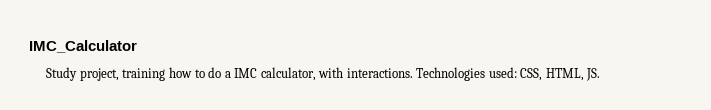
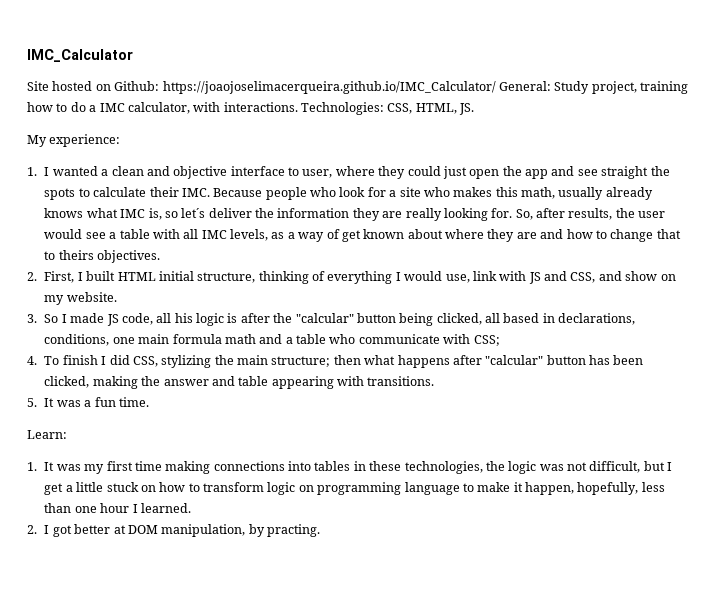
(137, 46) none -> [27,81,551,94] Site hosted on Github: https://joaojoselimacerqueira.github.io/IMC_Calculator/ General:
[416,67,517,81] Technologies used: -> [301,102,384,115] Technologies:
(601, 74) none -> [27,134,121,147] [27,166,670,179] [44,187,653,200] [44,208,666,221] [44,229,681,242] [44,250,161,263] [27,271,676,284] [44,292,117,305] [27,313,636,326] [44,334,500,346] [27,355,644,368] [44,376,435,389] [27,397,149,407] [27,430,67,439] [27,461,673,474] [44,482,665,495] [44,503,191,513] [27,524,321,537] // My experience: // 1. I wanted a clean and objective interface to user, where they could just open the app and see straight the spots to calculate their IMC. Because people who look for a site who makes this math, usually already knows what IMC is, so let´s deliver the information they are really looking for. So, after results, the user would see a table with all IMC levels, as a way of get known about where they are and how to change that to theirs objectives. // 2. First, I built HTML initial structure, thinking of everything I would use, link with JS and CSS, and show on my website. // 3. So I made JS code, all his logic is after the "calcular" button being clicked, all based in declarations, conditions, one main formula math and a table who communicate with CSS; // 4. To finish I did CSS, stylizing the main structure; then what happens after "calcular" button has been clicked, making the answer and table appearing with transitions. // 5. It was a fun time. // Learn: // 1. It was my first time making connections into tables in these technologies, the logic was not difficult, but I get a little stuck on how to transform logic on programming language to make it happen, hopefully, less than one hour I learned. // 2. I got better at DOM manipulation, by practing.

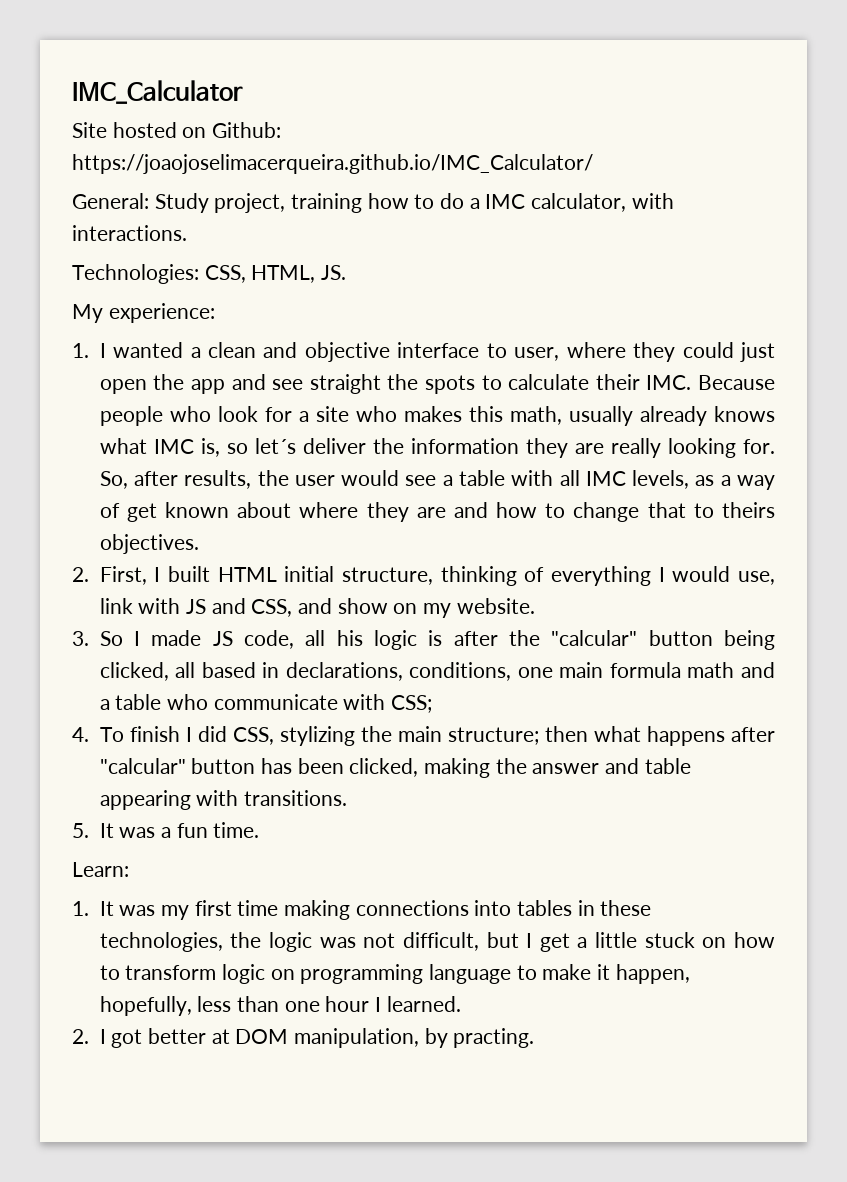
(496, 87) none -> (593, 164) //
(298, 107) none -> (187, 233) //

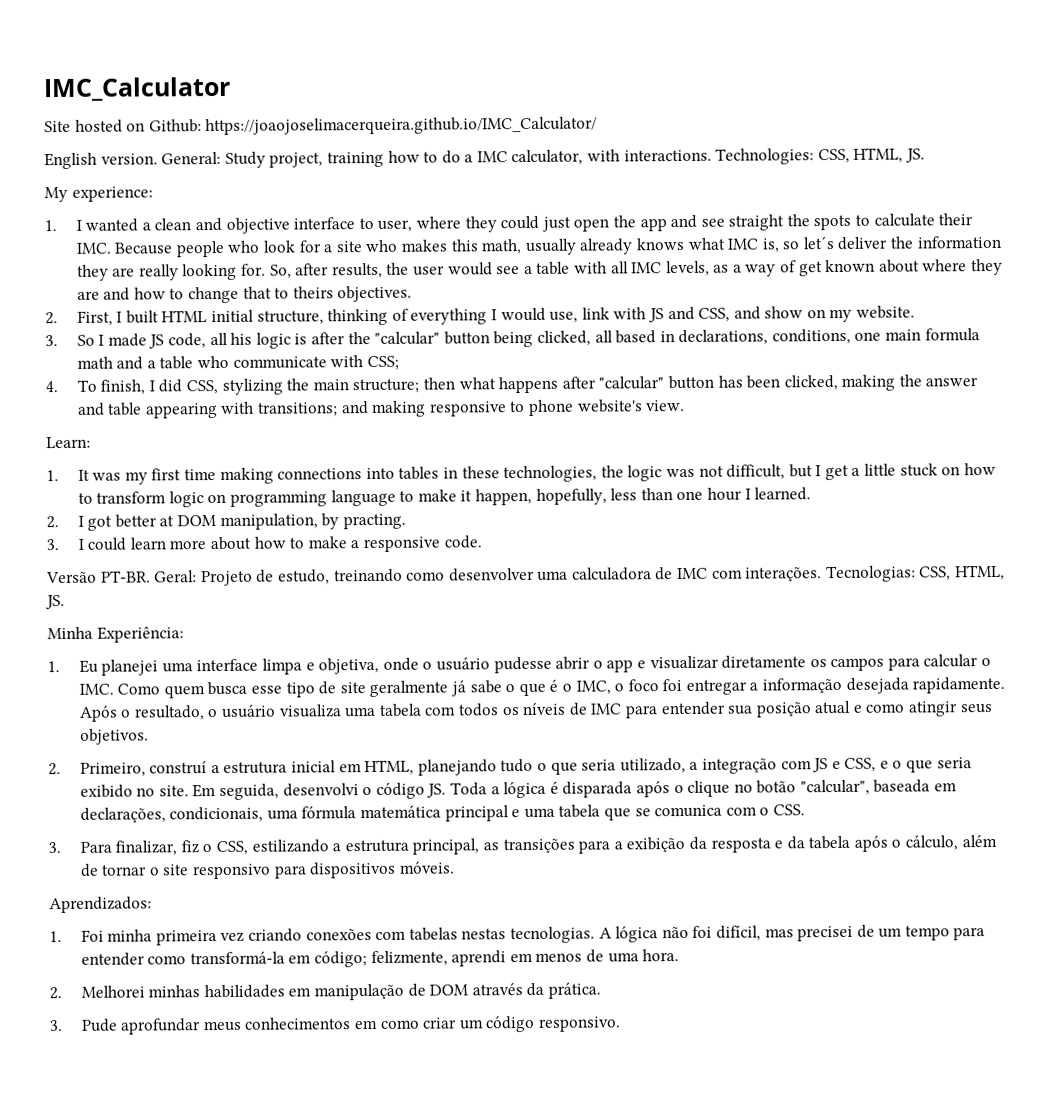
(593, 164) none -> [44,152,158,170] English version.
(187, 233) // -> (712, 155) none
[129,726,180,742] finish -> [100,379,146,395] finish,
[244,790,348,806] [72,822,260,838] transitions. // 5. It was a fun time. -> [258,399,686,417] transitions; and making responsive to phone website's view.
(535, 1038) none -> [46,535,482,553] [46,564,1006,587] [45,594,65,610] [47,626,184,643] [47,654,992,676] [78,676,1006,699] [78,700,993,722] [79,728,149,745] [48,757,972,777] [79,779,958,800] [79,804,805,823] [48,834,997,856] [79,861,455,880] [49,896,152,914] [49,924,986,946] [80,949,680,968] [49,982,601,1001] [49,1015,621,1035] // 3. I could learn more about how to make a responsive code. // Versão PT-BR. Geral: Projeto de estudo, treinando como desenvolver uma calculadora de IMC com interações. Tecnologias: CSS, HTML, JS. // Minha Experiência: // 1. Eu planejei uma interface limpa e objetiva, onde o usuário pudesse abrir o app e visualizar diretamente os campos para calcular o IMC. Como quem busca esse tipo de site geralmente já sabe o que é o IMC, o foco foi entregar a informação desejada rapidamente. Após o resultado, o usuário visualiza uma tabela com todos os níveis de IMC para entender sua posição atual e como atingir seus objetivos. // 2. Primeiro, construí a estrutura inicial em HTML, planejando tudo o que seria utilizado, a integração com JS e CSS, e o que seria exibido no site. Em seguida, desenvolvi o código JS. Toda a lógica é disparada após o clique no botão "calcular", baseada em declarações, condicionais, uma fórmula matemática principal e uma tabela que se comunica com o CSS. // 3. Para finalizar, fiz o CSS, estilizando a estrutura principal, as transições para a exibição da resposta e da tabela após o cálculo, além de tornar o site responsivo para dispositivos móveis. // Aprendizados: // 1. Foi minha primeira vez criando conexões com tabelas nestas tecnologias. A lógica não foi difícil, mas precisei de um tempo para entender como transformá-la em código; felizmente, aprendi em menos de uma hora. // 2. Melhorei minhas habilidades em manipulação de DOM através da prática. // 3. Pude aprofundar meus conhecimentos em como criar um código responsivo.

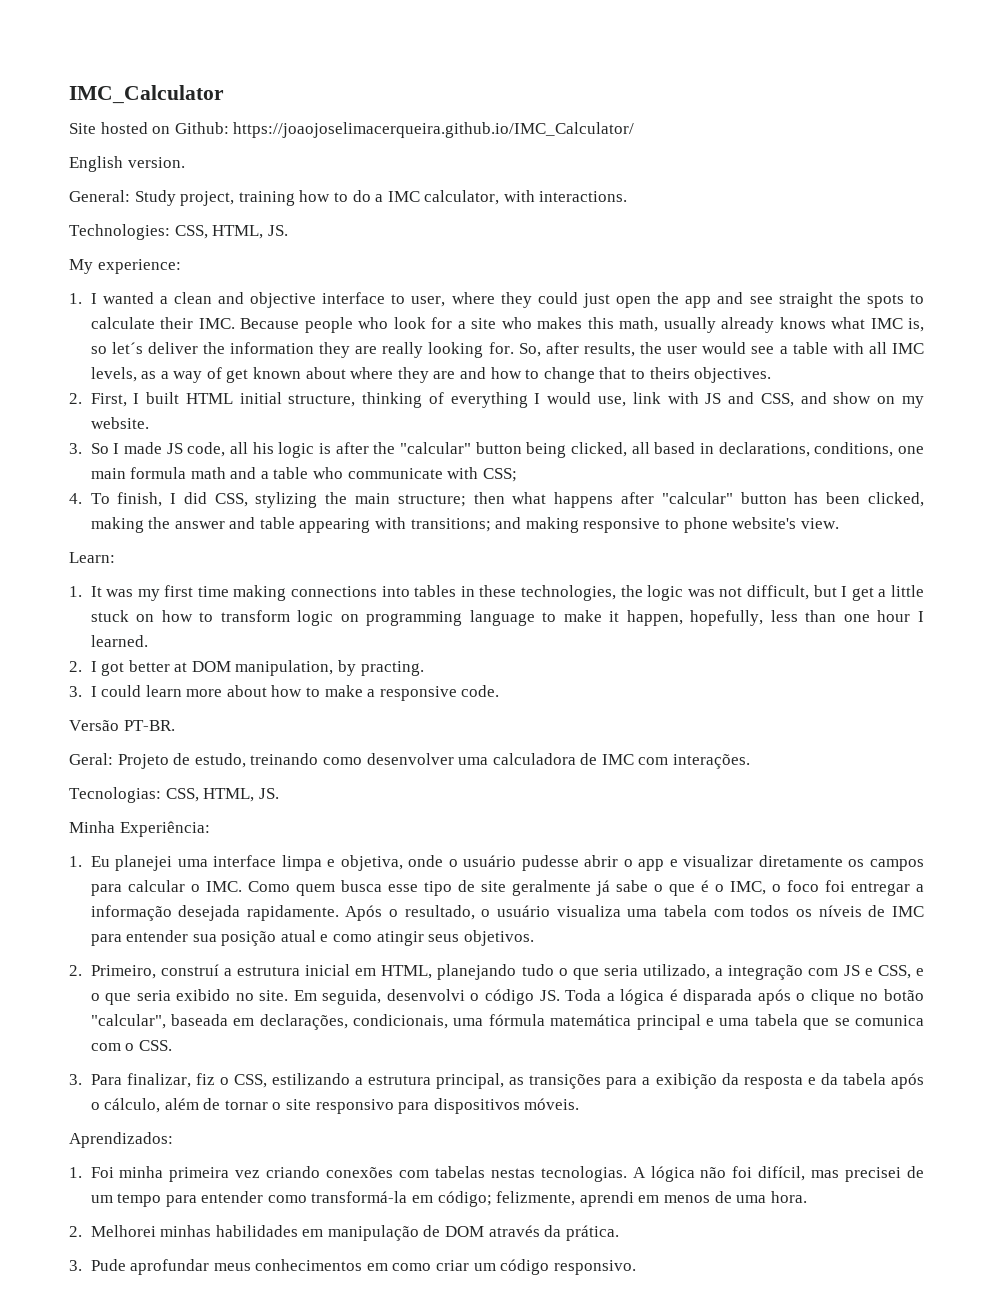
(158, 159) none -> (185, 162) //
(712, 155) none -> (628, 196) //
(151, 576) none -> (175, 725) //
(823, 574) none -> (751, 761) //

